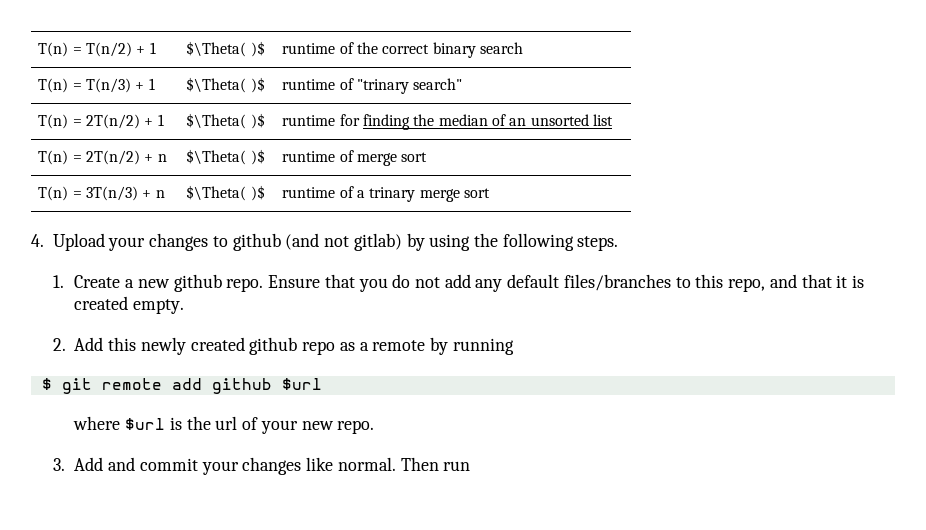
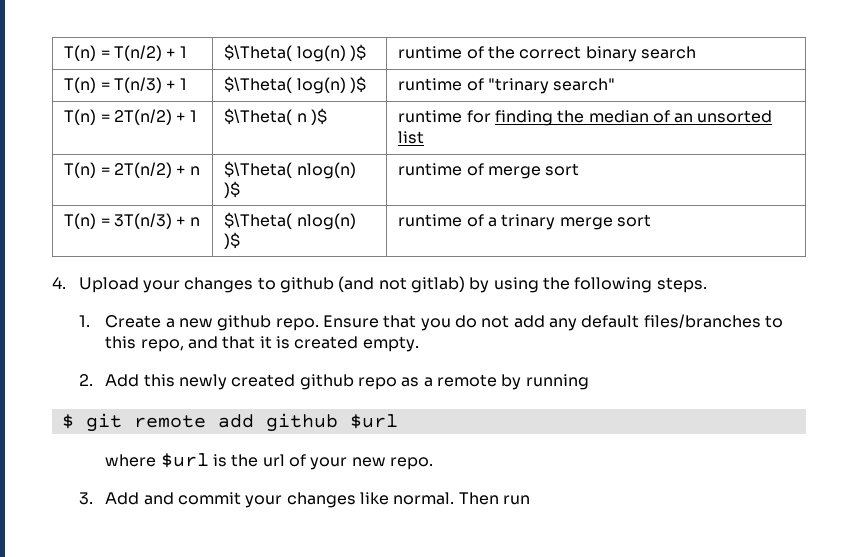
(247, 49) none -> [296,45,346,62] log(n)
(247, 85) none -> [296,77,346,94] log(n)
(247, 121) none -> [296,113,307,122] n
(247, 157) none -> [296,162,356,179] nlog(n)
(247, 193) none -> [296,213,356,230] nlog(n)

